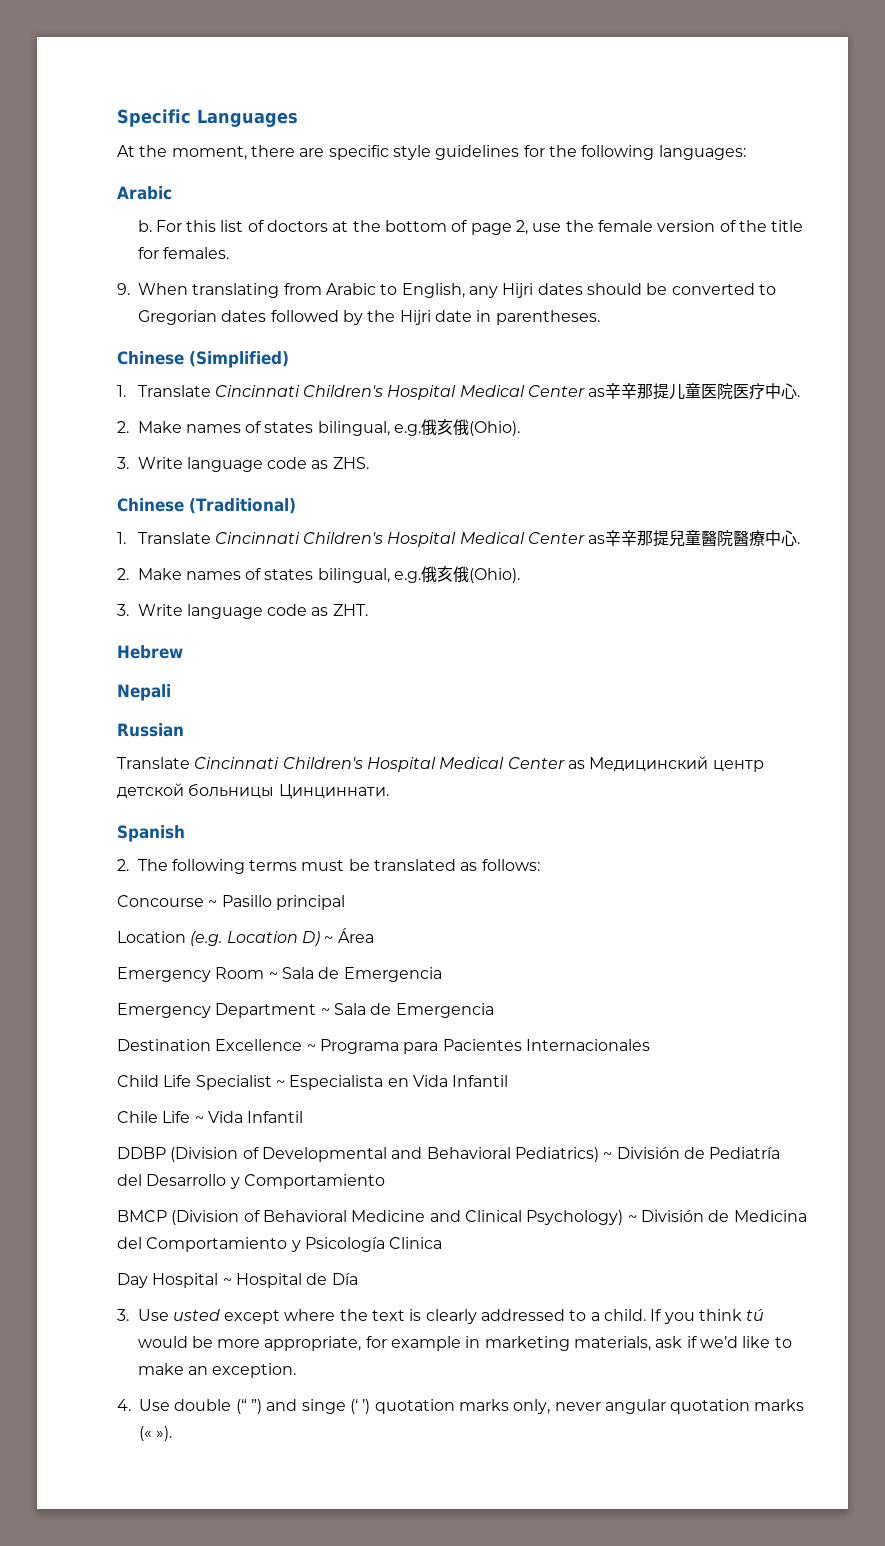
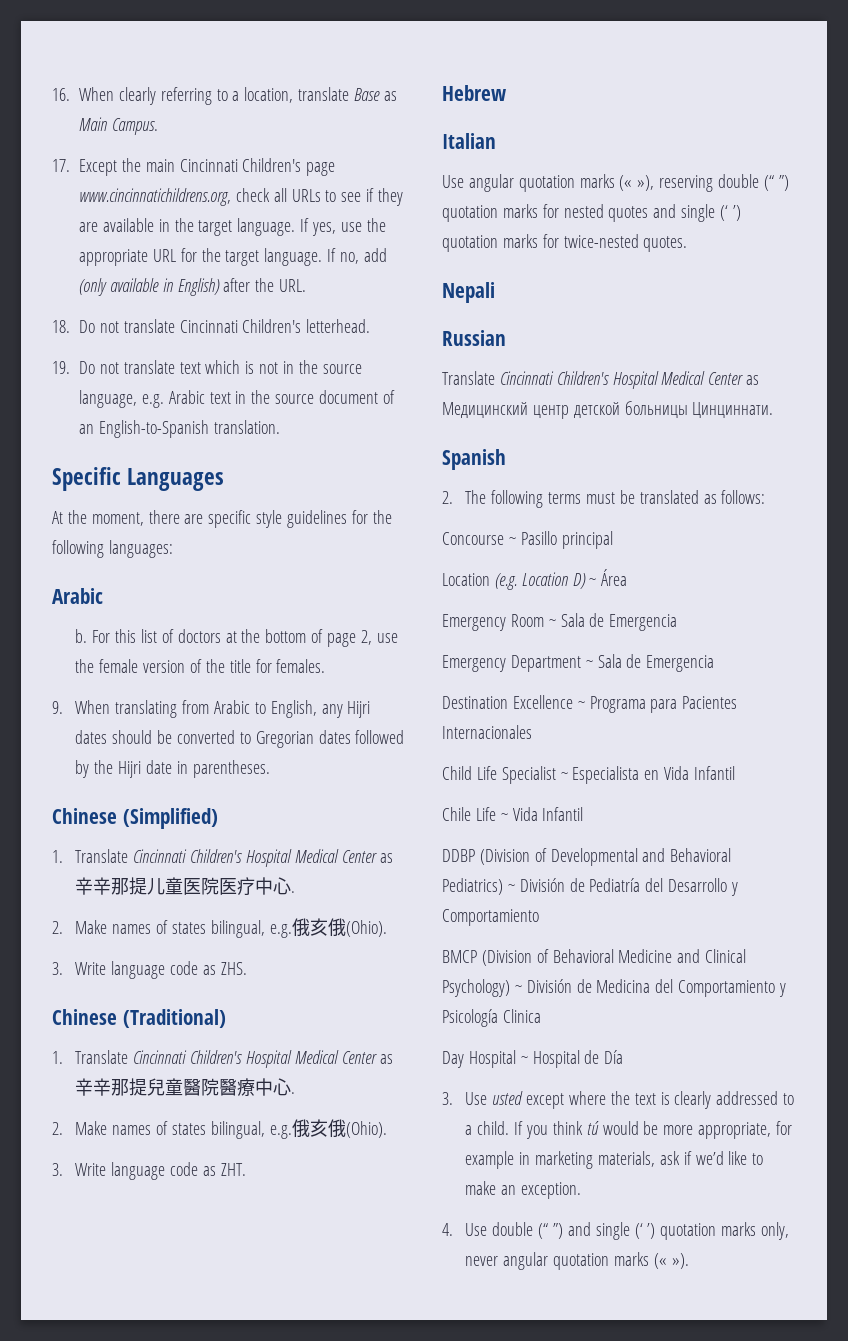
(117, 118) none -> [52,87,397,105] [79,117,158,135] [52,158,336,176] [79,188,404,206] [79,218,386,236] [79,248,387,266] [79,278,307,296] [52,319,371,333] [52,360,362,374] [79,390,395,408] [79,420,280,438] 16. When clearly referring to a location, translate Base as Main Campus. // 17. Except the main Cincinnati Children's page www.cincinnatichildrens.org, check all URLs to see if they are available in the target language. If yes, use the appropriate URL for the target language. If no, add (only available in English) after the URL. // 18. Do not translate Cincinnati Children's letterhead. // 19. Do not translate text which is not in the source language, e.g. Arabic text in the source document of an English-to-Spanish translation. //
(183, 652) none -> [442,133,496,149] [442,174,789,192] [442,204,741,222] [442,234,688,252] // Italian // Use angular quotation marks (« »), reserving double (“ ”) quotation marks for nested quotes and single (‘ ’) quotation marks for twice-nested quotes.
[301,1399,346,1414] singe -> [595,1222,630,1240] single

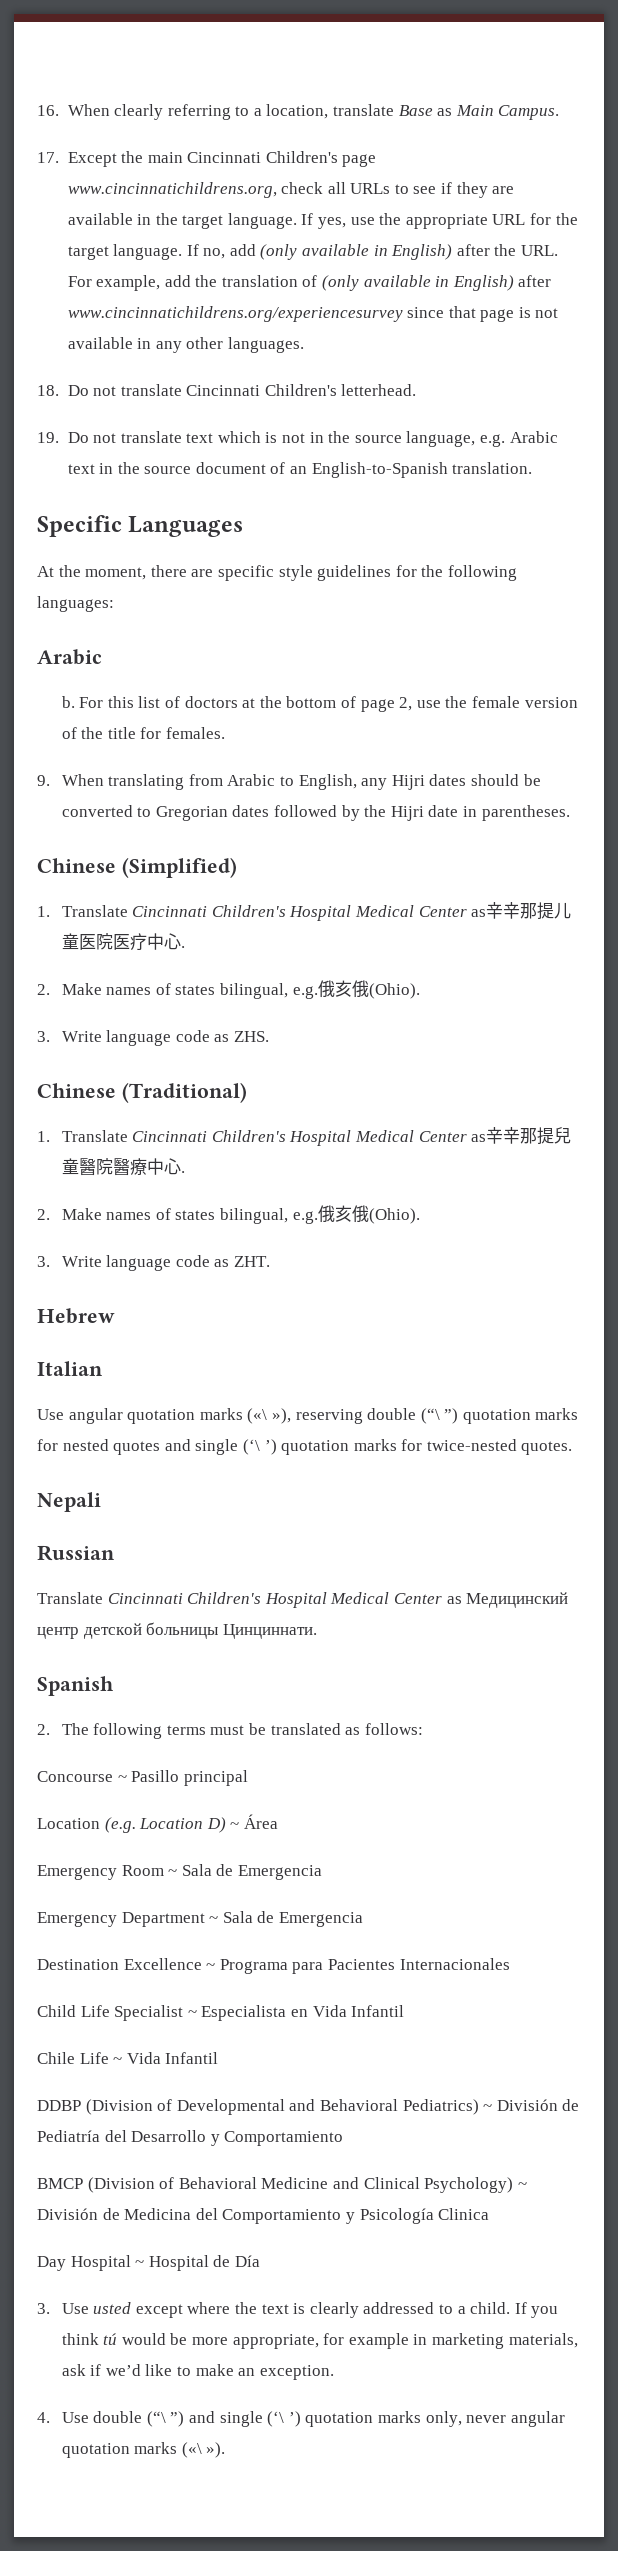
(307, 285) none -> [67,275,552,291] [67,306,559,322] [67,337,304,353] For example, add the translation of (only available in English) after www.cincinnatichildrens.org/experiencesurvey since that page is not available in any other languages.
[619,175,633,191] (« -> [247,1408,268,1424] («\
[763,175,774,191] (“ -> [420,1408,440,1424] (“\
[720,205,729,221] (‘ -> [242,1439,260,1455] (‘\
[538,1223,549,1239] (“ -> [146,2411,166,2427] (“\
[634,1223,643,1239] (‘ -> [267,2411,285,2427] (‘\
[653,1253,667,1269] (« -> [181,2442,202,2458] («\

